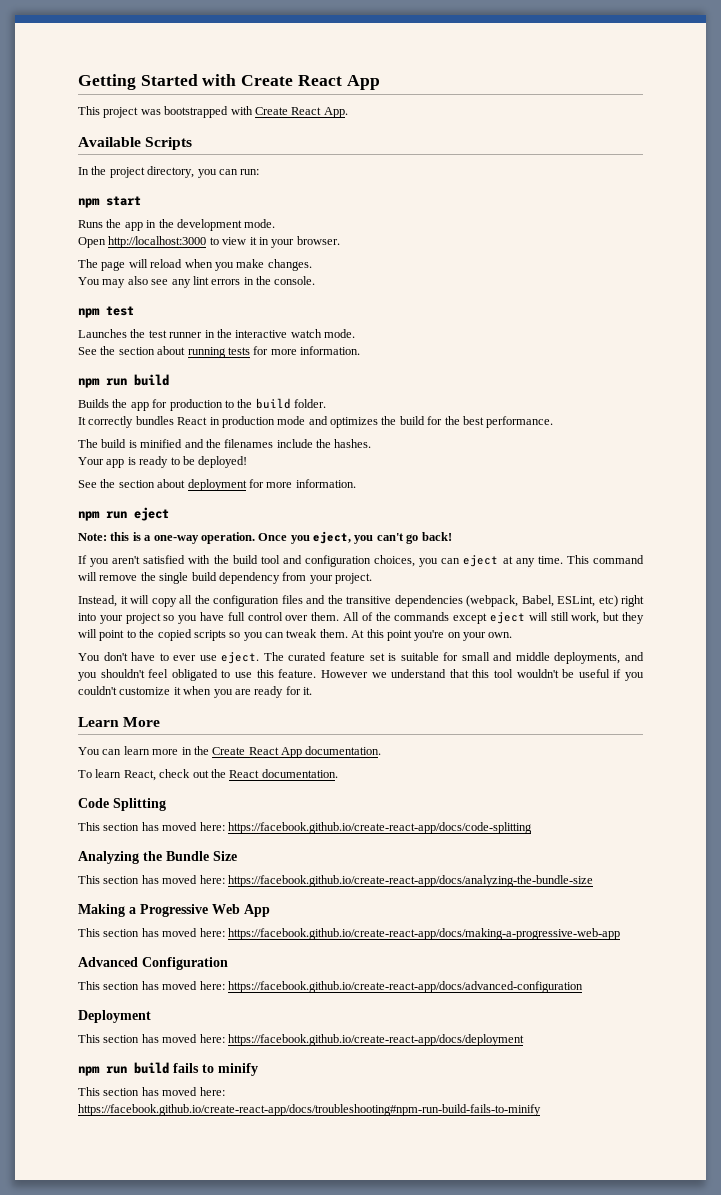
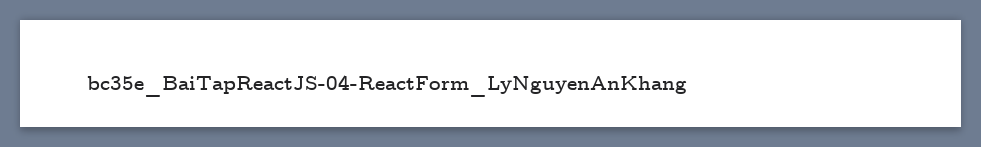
[78,74,380,90] [78,106,348,118] [78,137,193,150] [78,166,260,178] [78,196,141,208] [78,219,276,231] [78,236,340,248] [78,259,312,271] [78,276,316,288] [78,306,134,318] [78,329,355,338] [78,346,360,358] [78,374,169,388] [78,398,326,411] [78,416,554,428] [78,439,372,448] [78,456,248,468] [78,479,356,491] [78,507,169,521] [78,531,452,544] [78,555,644,567] [78,572,372,584] [78,595,644,607] [78,612,644,624] [78,629,513,641] [78,652,644,664] [78,669,644,681] [78,686,312,698] [78,717,161,727] [78,746,382,758] [78,769,338,781] [78,798,166,811] [78,822,532,834] [78,851,237,864] [78,875,593,887] [78,904,270,917] [78,928,620,940] [78,957,228,970] [78,981,583,993] [78,1010,151,1023] [78,1034,524,1046] [78,1062,258,1076] [78,1087,225,1096] [78,1104,541,1116] Getting Started with Create React App // This project was bootstrapped with Create React App. // Available Scripts // In the project directory, you can run: // npm start // Runs the app in the development mode. // Open http://localhost:3000 to view it in your browser. // The page will reload when you make changes. // You may also see any lint errors in the console. // npm test // Launches the test runner in the interactive watch mode. // See the section about running tests for more information. // npm run build // Builds the app for production to the build folder. // It correctly bundles React in production mode and optimizes the build for the best performance. // The build is minified and the filenames include the hashes. // Your app is ready to be deployed! // See the section about deployment for more information. // npm run eject // Note: this is a one-way operation. Once you eject, you can't go back! // If you aren't satisfied with the build tool and configuration choices, you can eject at any time. This command will remove the single build dependency from your project. // Instead, it will copy all the configuration files and the transitive dependencies (webpack, Babel, ESLint, etc) right into your project so you have full control over them. All of the commands except eject will still work, but they will point to the copied scripts so you can tweak them. At this point you're on your own. // You don't have to ever use eject. The curated feature set is suitable for small and middle deployments, and you shouldn't feel obligated to use this feature. However we understand that this tool wouldn't be useful if you couldn't customize it when you are ready for it. // Learn More // You can learn more in the Create React App documentation. // To learn React, check out the React documentation. // Code Splitting // This section has moved here: https://facebook.github.io/create-react-app/docs/code-splitting // Analyzing the Bundle Size // This section has moved here: https://facebook.github.io/create-react-app/docs/analyzing-the-bundle-size // Making a Progressive Web App // This section has moved here: https://facebook.github.io/create-react-app/docs/making-a-progressive-web-app // Advanced Configuration // This section has moved here: https://facebook.github.io/create-react-app/docs/advanced-configuration // Deployment // This section has moved here: https://facebook.github.io/create-react-app/docs/deployment // npm run build fails to minify // This section has moved here: https://facebook.github.io/create-react-app/docs/troubleshooting#npm-run-build-fails-to-minify -> [87,75,687,97] bc35e_BaiTapReactJS-04-ReactForm_LyNguyenAnKhang

